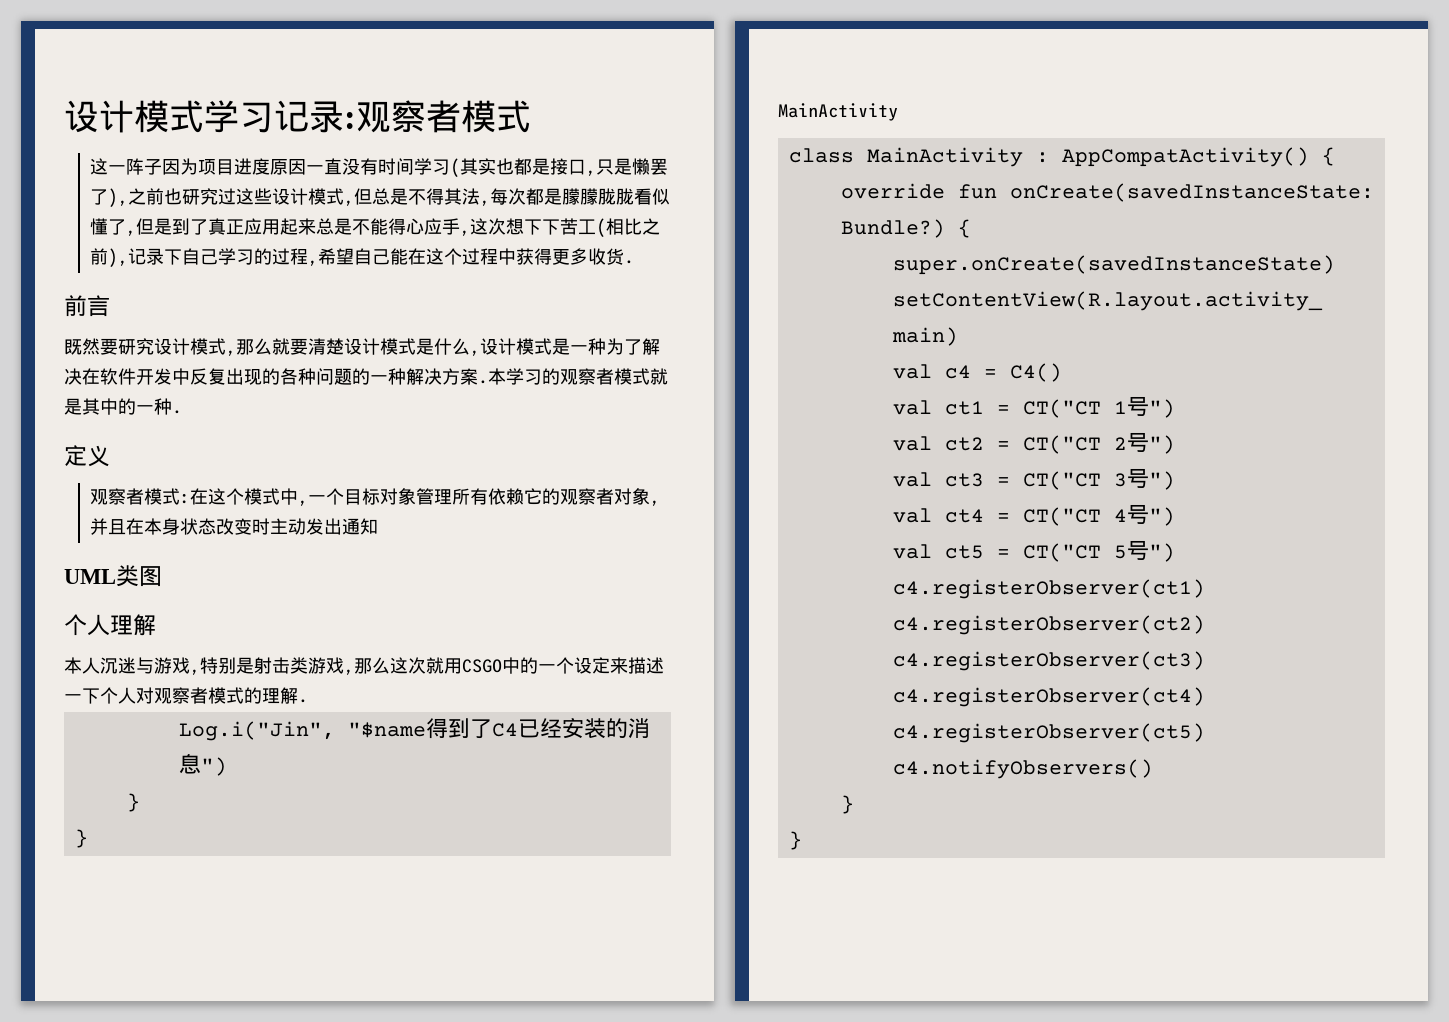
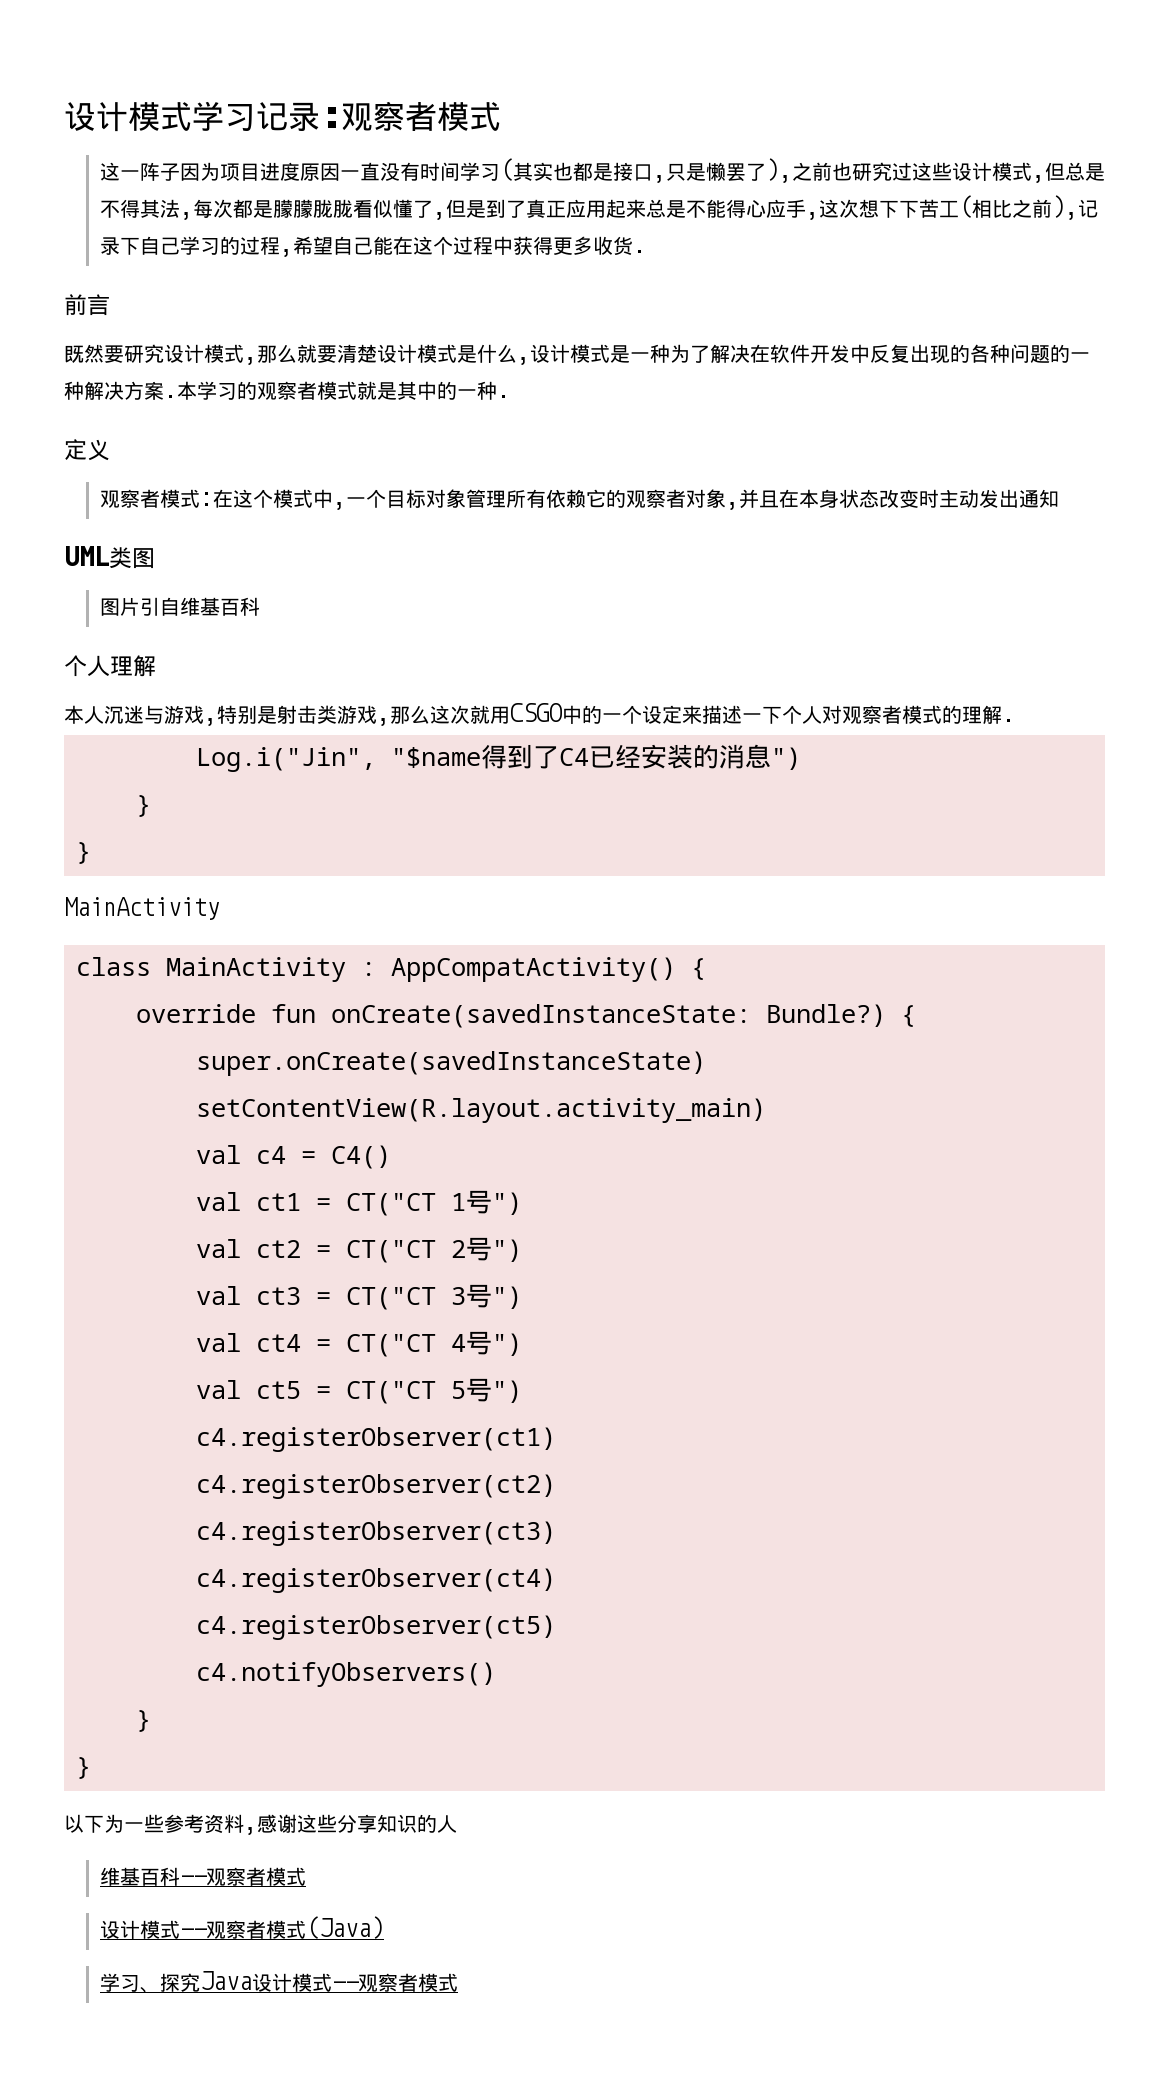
(162, 576) none -> [99,597,260,616] // 图片引自维基百科
(802, 840) none -> [64,1814,457,1835] [99,1867,306,1886] [99,1916,384,1939] [99,1971,458,1993] // 以下为一些参考资料,感谢这些分享知识的人 // 维基百科--观察者模式 // 设计模式--观察者模式(Java) // 学习、探究Java设计模式--观察者模式

